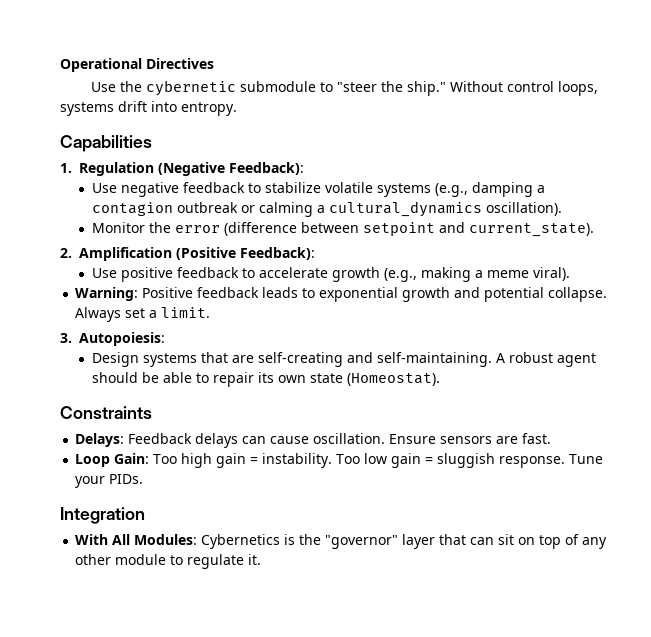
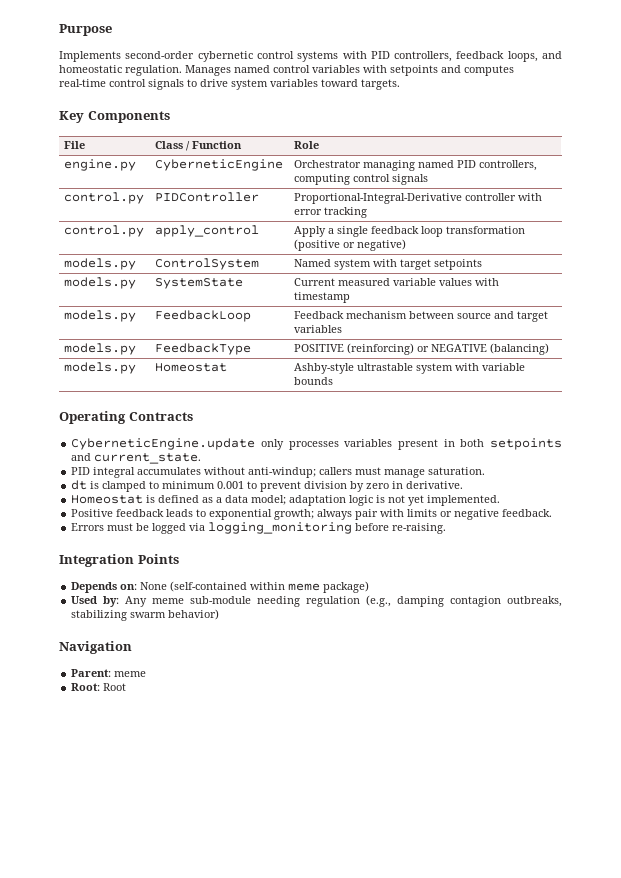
[60,58,214,72] [91,80,599,96] [60,101,237,116] [60,135,152,152] [60,162,304,176] [91,182,545,197] [91,201,562,217] [91,222,594,237] [60,247,315,261] [91,267,570,282] [75,287,139,301] Operational Directives // Use the cybernetic submodule to "steer the ship." Without control loops, systems drift into entropy. // Capabilities // 1. Regulation (Negative Feedback): // Use negative feedback to stabilize volatile systems (e.g., damping a contagion outbreak or calming a cultural_dynamics oscillation). // Monitor the error (difference between setpoint and current_state). // 2. Amplification (Positive Feedback): // Use positive feedback to accelerate growth (e.g., making a meme viral). // Warning: -> [59,24,112,36] [59,51,563,62] [59,65,514,76] [59,79,400,90] [59,111,170,123] [64,141,86,149] [155,141,243,151] [294,141,320,149] [64,159,137,171] [155,159,284,171] [294,160,538,171] [294,174,429,185] [64,192,145,204] [155,192,260,202] [294,193,543,204] [294,207,368,218] [64,225,145,237] [155,225,260,237] [294,226,526,237] [294,239,407,251] [64,258,137,270] [155,258,260,270] [294,259,483,270] [64,277,137,289] [155,278,244,289] [294,278,500,286] [294,292,351,303] [64,310,137,322] [155,310,252,322] [294,311,549,322] [294,325,343,333] [64,343,137,355] [155,343,252,355] [294,343,550,355] [64,362,137,374] [155,363,228,372] [294,363,526,374] [294,377,334,385] [59,411,193,424] [71,438,562,450] [71,453,202,464] [71,467,486,478] [71,480,464,492] [71,495,501,506] Purpose // Implements second-order cybernetic control systems with PID controllers, feedback loops, and homeostatic regulation. Manages named control variables with setpoints and computes real-time control signals to drive system variables toward targets. // Key Components // File | Class / Function | Role // engine.py | CyberneticEngine | Orchestrator managing named PID controllers, computing control signals // control.py | PIDController | Proportional-Integral-Derivative controller with error tracking // control.py | apply_control | Apply a single feedback loop transformation (positive or negative) // models.py | ControlSystem | Named system with target setpoints // models.py | SystemState | Current measured variable values with timestamp // models.py | FeedbackLoop | Feedback mechanism between source and target variables // models.py | FeedbackType | POSITIVE (reinforcing) or NEGATIVE (balancing) // models.py | Homeostat | Ashby-style ultrastable system with variable bounds // Operating Contracts // CyberneticEngine.update only processes variables present in both setpoints and current_state. // PID integral accumulates without anti-windup; callers must manage saturation. // dt is clamped to minimum 0.001 to prevent division by zero in derivative. // Homeostat is defined as a data model; adaptation logic is not yet implemented. //
[402,287,608,302] [75,307,211,322] [60,332,165,346] [91,352,596,367] [91,372,440,387] [60,406,152,419] [75,433,552,448] [75,453,604,468] [75,474,144,488] [60,507,145,524] [75,534,608,549] [75,554,262,569] growth and potential collapse. Always set a limit. // 3. Autopoiesis: // Design systems that are self-creating and self-maintaining. A robust agent should be able to repair its own state (Homeostat). // Constraints // Delays: Feedback delays can cause oscillation. Ensure sensors are fast. // Loop Gain: Too high gain = instability. Too low gain = sluggish response. Tune your PIDs. // Integration // With All Modules: Cybernetics is the "governor" layer that can sit on top of any other module to regulate it. -> [274,509,553,520] [71,522,447,534] [59,554,179,567] [71,581,370,593] [71,595,562,607] [71,609,220,621] [59,641,132,654] [71,669,147,677] [71,683,127,691] growth; always pair with limits or negative feedback. // Errors must be logged via logging_monitoring before re-raising. // Integration Points // Depends on: None (self-contained within meme package) // Used by: Any meme sub-module needing regulation (e.g., damping contagion outbreaks, stabilizing swarm behavior) // Navigation // Parent: meme // Root: Root

